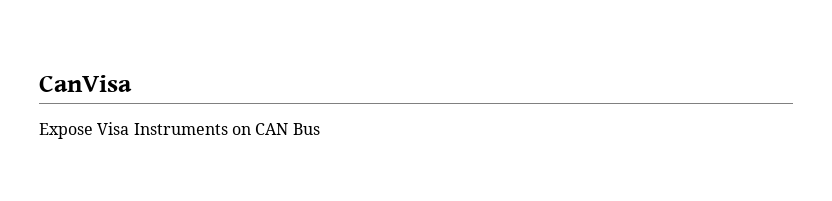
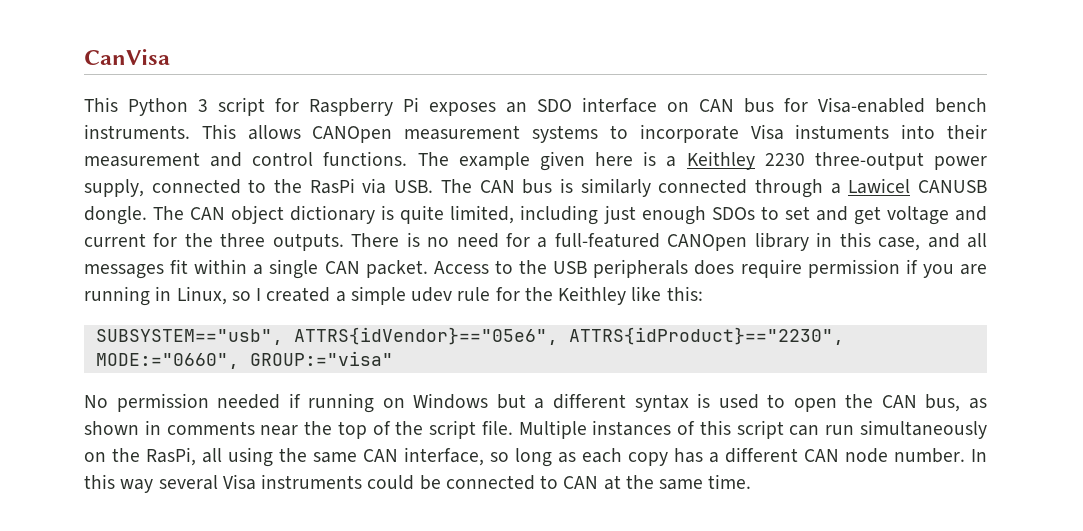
[39,122,320,139] Expose Visa Instruments on CAN Bus -> [84,97,987,116] [84,124,988,143] [84,151,988,171] [84,178,987,198] [84,205,987,225] [84,232,988,251] [84,259,988,279] [84,286,703,306] [95,327,844,345] [95,351,393,369] [84,393,987,413] [84,420,987,439] [84,447,987,467] [84,474,752,493] This Python 3 script for Raspberry Pi exposes an SDO interface on CAN bus for Visa-enabled bench instruments. This allows CANOpen measurement systems to incorporate Visa instuments into their measurement and control functions. The example given here is a Keithley 2230 three-output power supply, connected to the RasPi via USB. The CAN bus is similarly connected through a Lawicel CANUSB dongle. The CAN object dictionary is quite limited, including just enough SDOs to set and get voltage and current for the three outputs. There is no need for a full-featured CANOpen library in this case, and all messages fit within a single CAN packet. Access to the USB peripherals does require permission if you are running in Linux, so I created a simple udev rule for the Keithley like this: // SUBSYSTEM=="usb", ATTRS{idVendor}=="05e6", ATTRS{idProduct}=="2230", MODE:="0660", GROUP:="visa" // No permission needed if running on Windows but a different syntax is used to open the CAN bus, as shown in comments near the top of the script file. Multiple instances of this script can run simultaneously on the RasPi, all using the same CAN interface, so long as each copy has a different CAN node number. In this way several Visa instruments could be connected to CAN at the same time.

